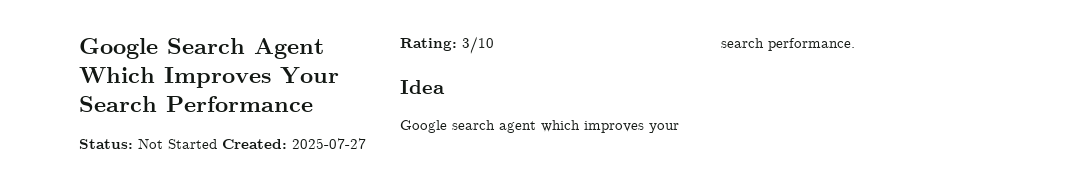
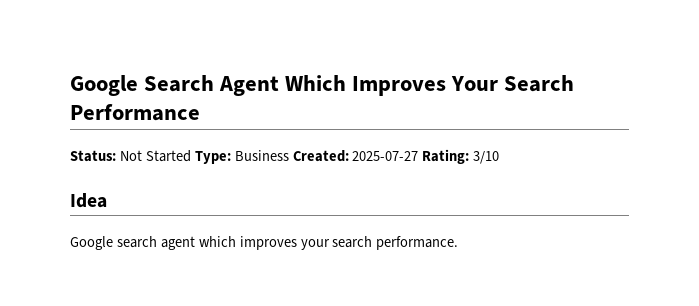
(217, 144) none -> [194,150,289,164] Type: Business

